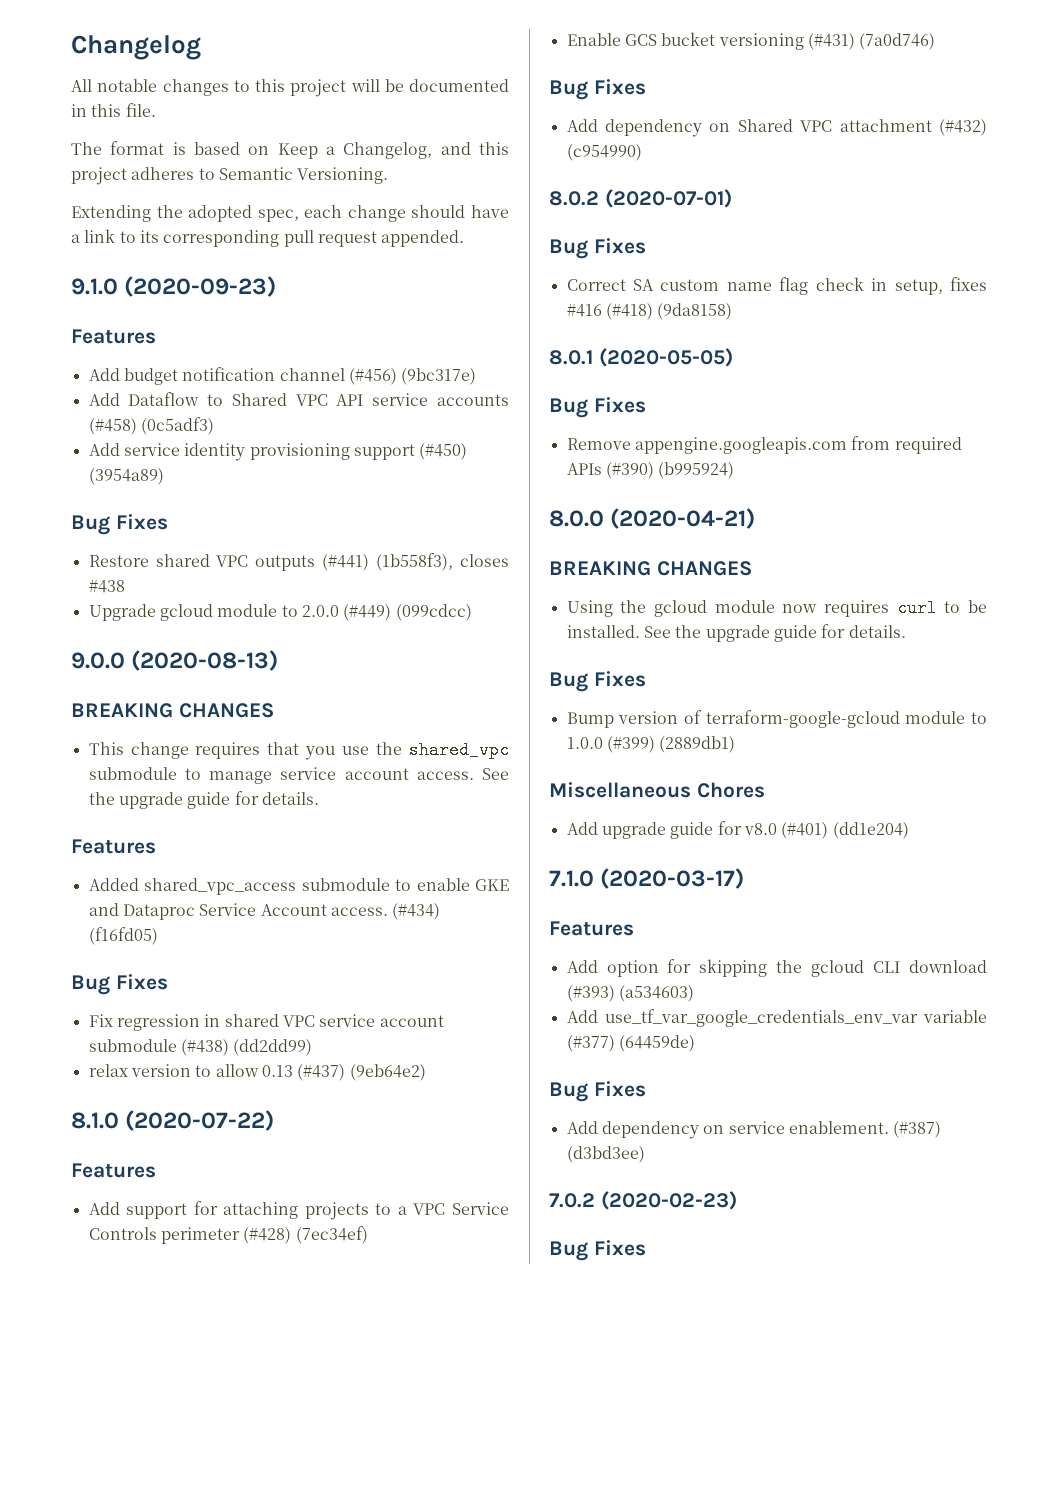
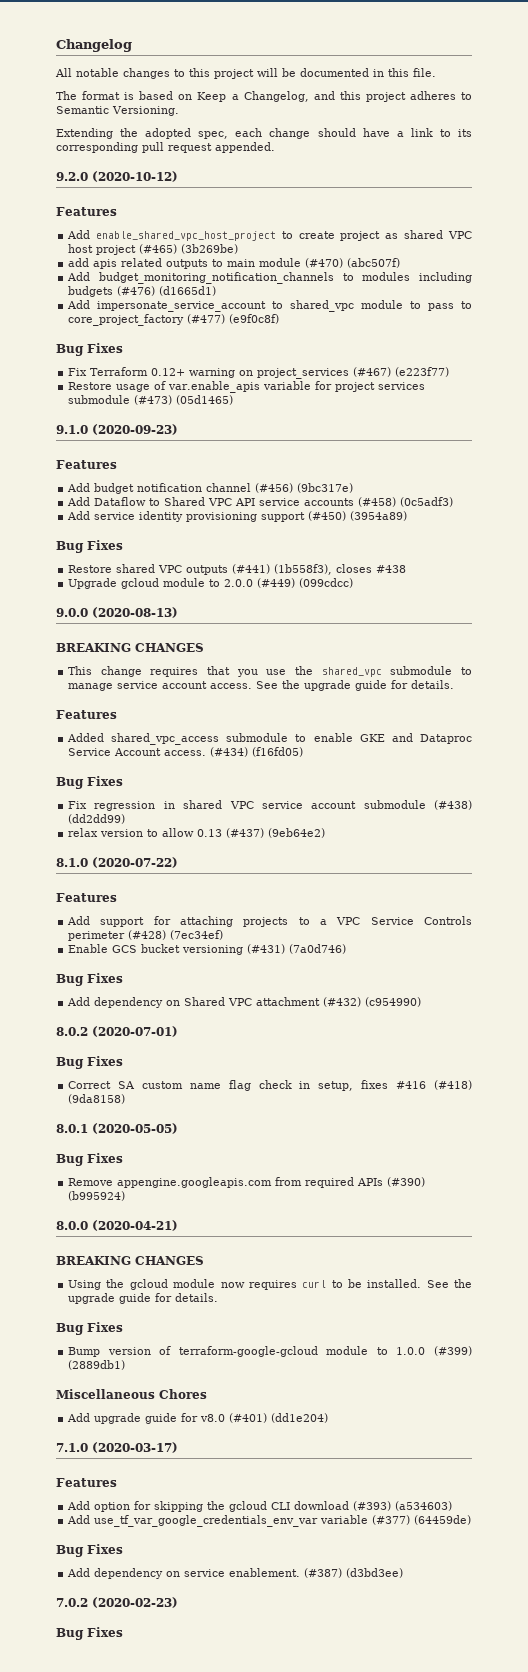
(465, 238) none -> [56,171,178,182] [56,207,117,216] [67,230,472,241] [68,244,239,255] [68,258,401,269] [67,272,472,284] [68,286,217,297] [67,300,472,312] [68,314,280,326] [56,343,123,356] [68,367,450,379] [68,381,426,393] [68,395,234,405] // 9.2.0 (2020-10-12) // Features // Add enable_shared_vpc_host_project to create project as shared VPC host project (#465) (3b269be) // add apis related outputs to main module (#470) (abc507f) // Add budget_monitoring_notification_channels to modules including budgets (#476) (d1665d1) // Add impersonate_service_account to shared_vpc module to pass to core_project_factory (#477) (e9f0c8f) // Bug Fixes // Fix Terraform 0.12+ warning on project_services (#467) (e223f77) // Restore usage of var.enable_apis variable for project services submodule (#473) (05d1465)

